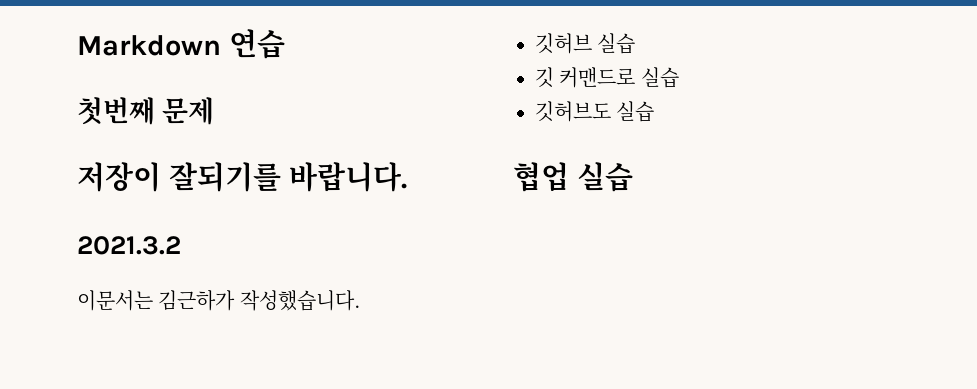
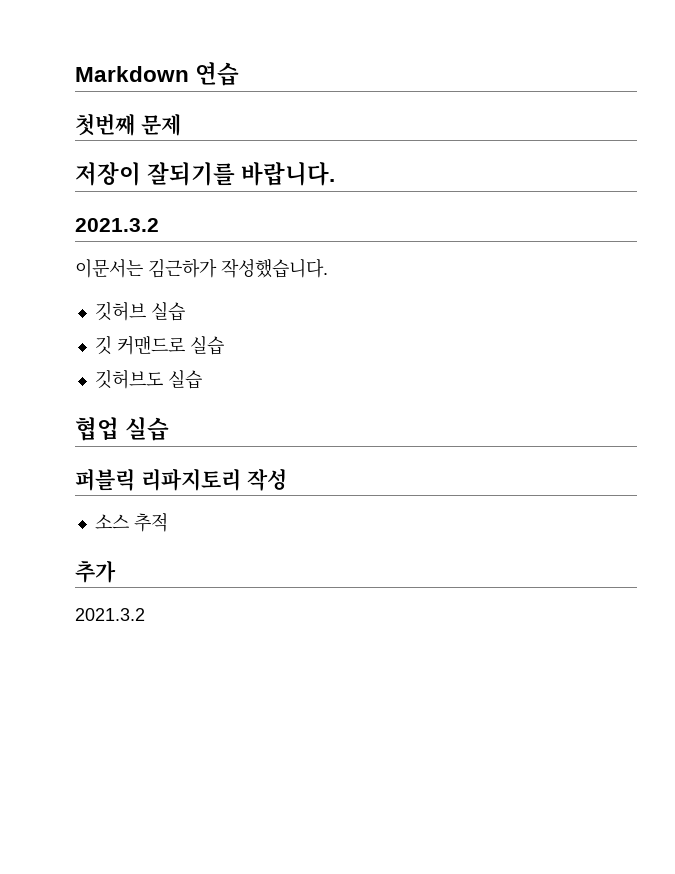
(633, 177) none -> [75,468,287,491] [94,513,168,532] [75,560,116,583] [75,608,145,621] // 퍼블릭 리파지토리 작성 // 소스 추적 // 추가 // 2021.3.2

